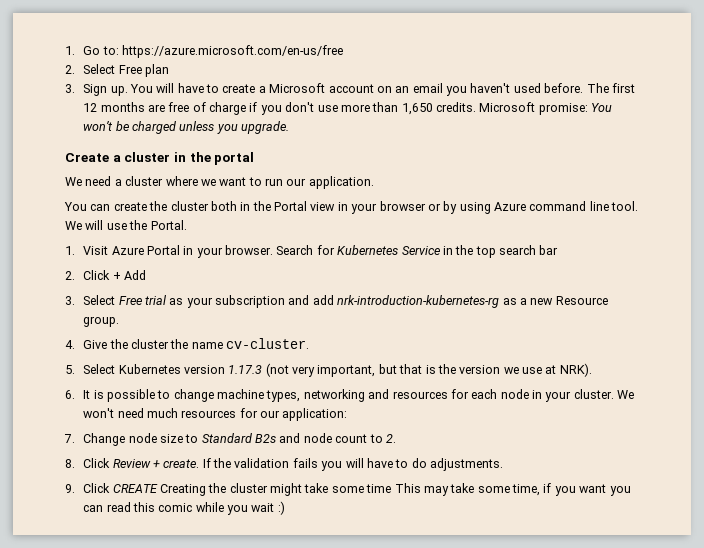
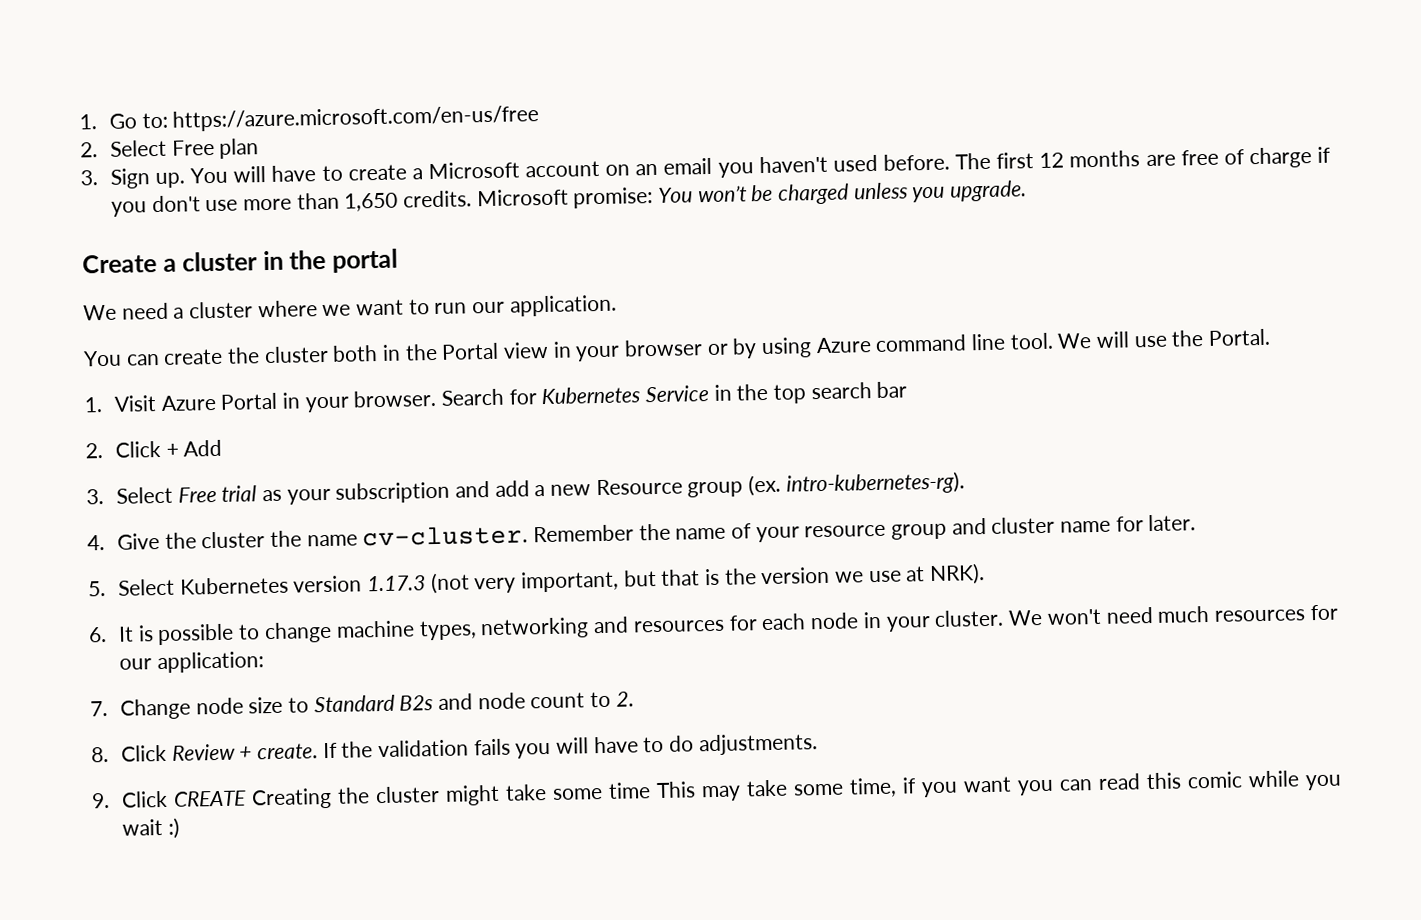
[337,295,517,308] nrk-introduction-kubernetes-rg as -> (530, 488) none
[83,316,120,327] group. -> [687,471,965,498] group (ex. intro-kubernetes-rg).
(310, 343) none -> [532,514,1197,543] Remember the name of your resource group and cluster name for later.

